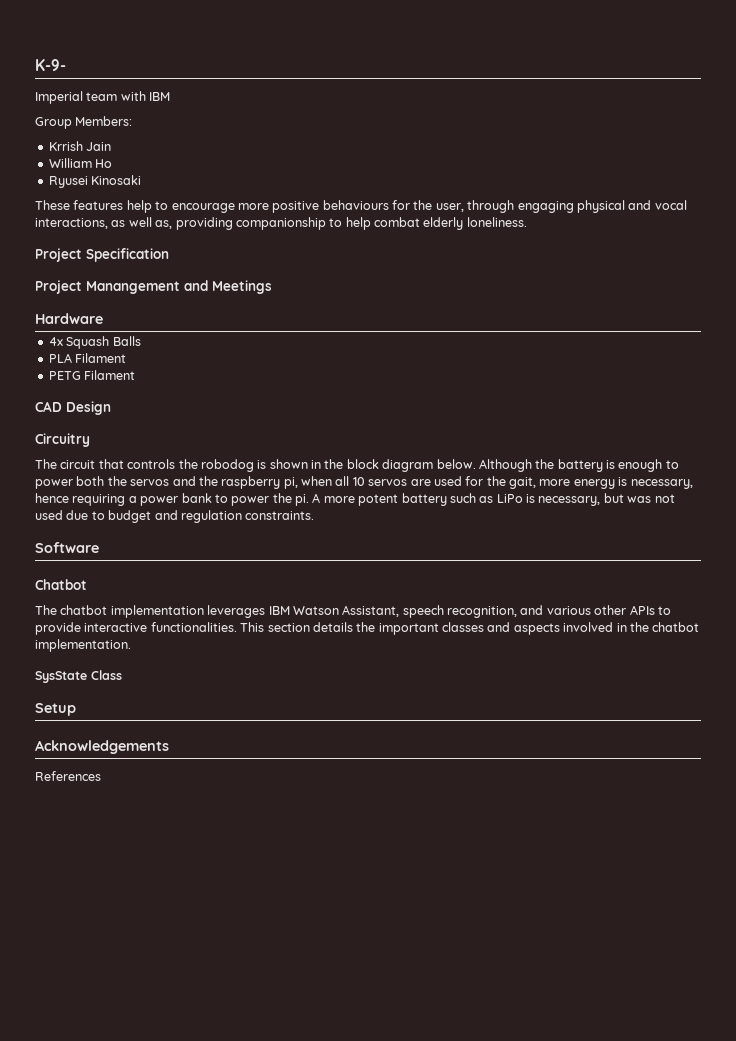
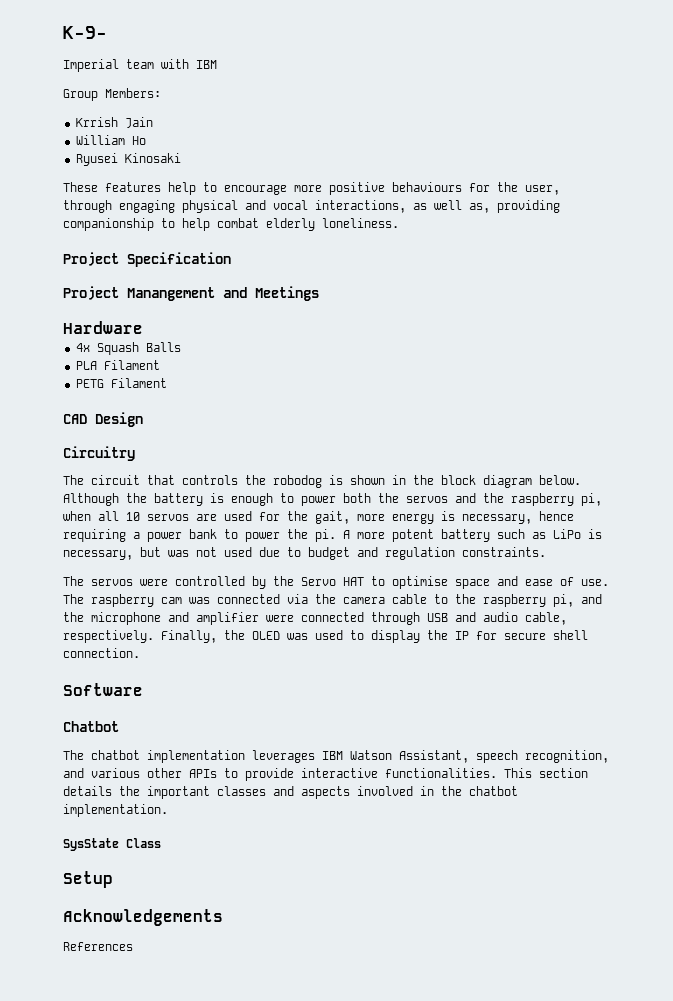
(315, 515) none -> [63,576,609,589] [63,594,602,607] [63,612,567,625] [63,630,588,643] [63,648,140,658] // The servos were controlled by the Servo HAT to optimise space and ease of use. The raspberry cam was connected via the camera cable to the raspberry pi, and the microphone and amplifier were connected through USB and audio cable, respectively. Finally, the OLED was used to display the IP for secure shell connection.

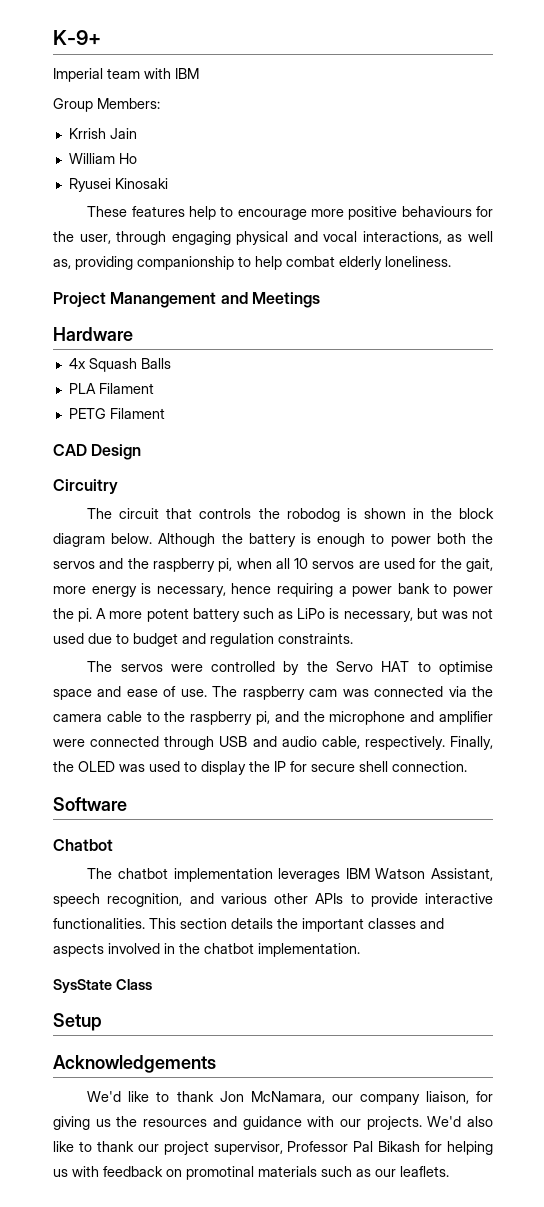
[63,26,107,39] K-9- -> [53,30,101,45] K-9+
[63,252,231,267] // Project Specification -> (451, 261) none
[63,942,133,951] References -> [87,1091,493,1105] [53,1116,493,1130] [53,1141,493,1155] [53,1166,449,1180] We'd like to thank Jon McNamara, our company liaison, for giving us the resources and guidance with our projects. We'd also like to thank our project supervisor, Professor Pal Bikash for helping us with feedback on promotinal materials such as our leaflets.

